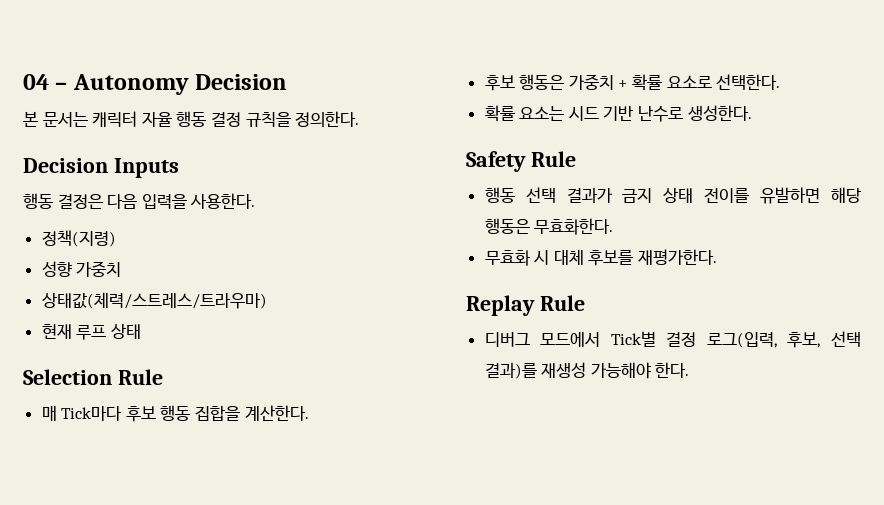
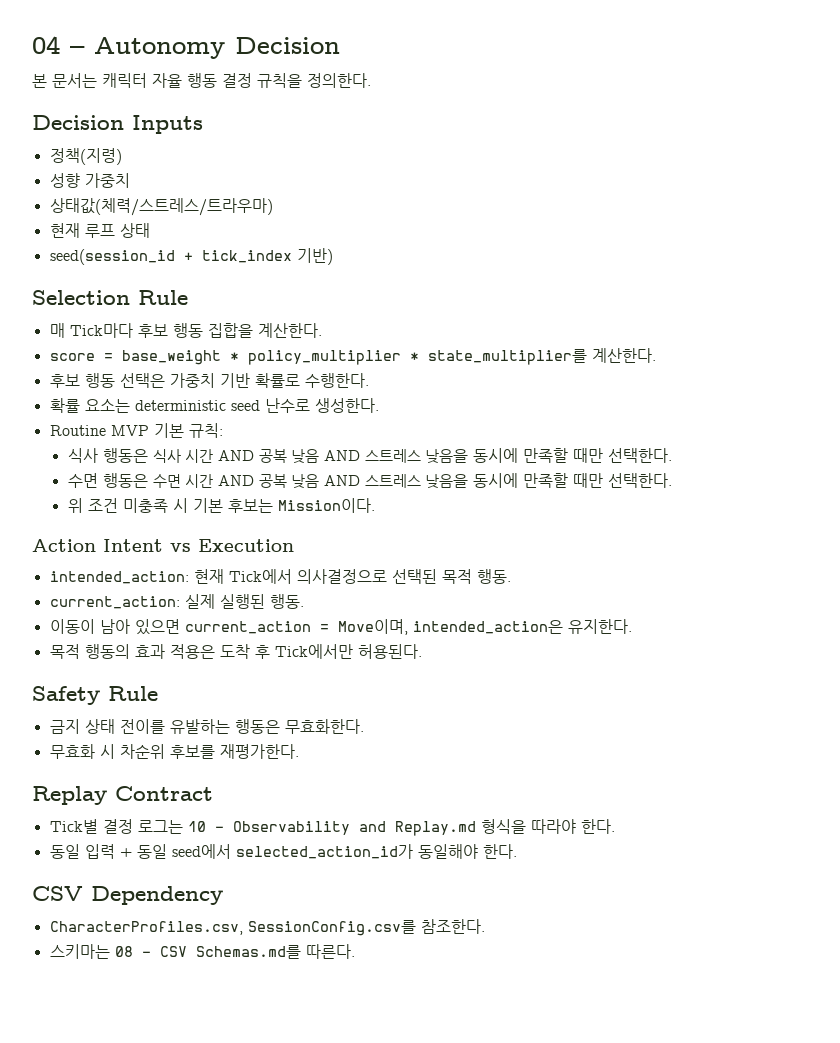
[23,193,256,209] // 행동 결정은 다음 입력을 사용한다. -> (203, 124) none
(141, 331) none -> [49,248,333,265] // seed(session_id + tick_index 기반)
[484,74,781,91] 후보 행동은 가중치 + 확률 요소로 선택한다. -> [49,348,656,365] [49,373,369,388] score = base_weight * policy_multiplier * state_multiplier를 계산한다. // 후보 행동 선택은 가중치 기반 확률로 수행한다.
[568,106,634,121] 시드 기반 -> [134,400,260,411] deterministic seed
(752, 113) none -> [49,423,223,438] [67,448,672,464] [67,473,672,489] [67,498,375,513] [32,539,294,552] [49,569,511,584] [49,594,304,609] [49,619,632,635] [49,644,422,659] // Routine MVP 기본 규칙: // 식사 행동은 식사 시간 AND 공복 낮음 AND 스트레스 낮음을 동시에 만족할 때만 선택한다. // 수면 행동은 수면 시간 AND 공복 낮음 AND 스트레스 낮음을 동시에 만족할 때만 선택한다. // 위 조건 미충족 시 기본 후보는 Mission이다. // Action Intent vs Execution // intended_action: 현재 Tick에서 의사결정으로 선택된 목적 행동. // current_action: 실제 실행된 행동. // 이동이 남아 있으면 current_action = Move이며, intended_action은 유지한다. // 목적 행동의 효과 적용은 도착 후 Tick에서만 허용된다.
[484,187,613,203] 행동 선택 결과가 -> (158, 693) none
[760,187,861,204] 유발하면 해당 -> [169,719,230,734] 유발하는
[553,249,584,265] 대체 -> [119,744,165,759] 차순위
[539,295,585,311] [484,331,861,348] [484,362,690,379] Rule // 디버그 모드에서 Tick별 결정 로그(입력, 후보, 선택 결과)를 재생성 가능해야 한다. -> [115,786,213,801] [49,819,615,836] [49,844,517,859] [32,886,223,905] [49,919,485,936] [49,944,355,959] Contract // Tick별 결정 로그는 10 – Observability and Replay.md 형식을 따라야 한다. // 동일 입력 + 동일 seed에서 selected_action_id가 동일해야 한다. // CSV Dependency // CharacterProfiles.csv, SessionConfig.csv를 참조한다. // 스키마는 08 – CSV Schemas.md를 따른다.

